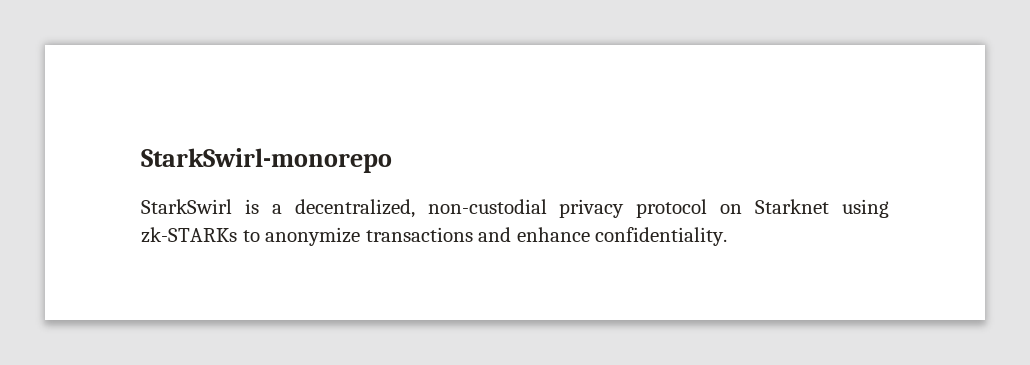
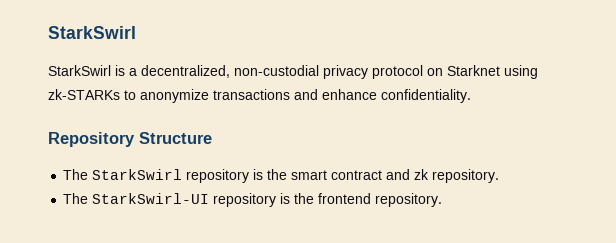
[141,148,392,173] StarkSwirl-monorepo -> [48,26,136,39] StarkSwirl
(728, 236) none -> [48,132,212,147] [63,169,500,183] [63,193,443,207] // Repository Structure // The StarkSwirl repository is the smart contract and zk repository. // The StarkSwirl-UI repository is the frontend repository.

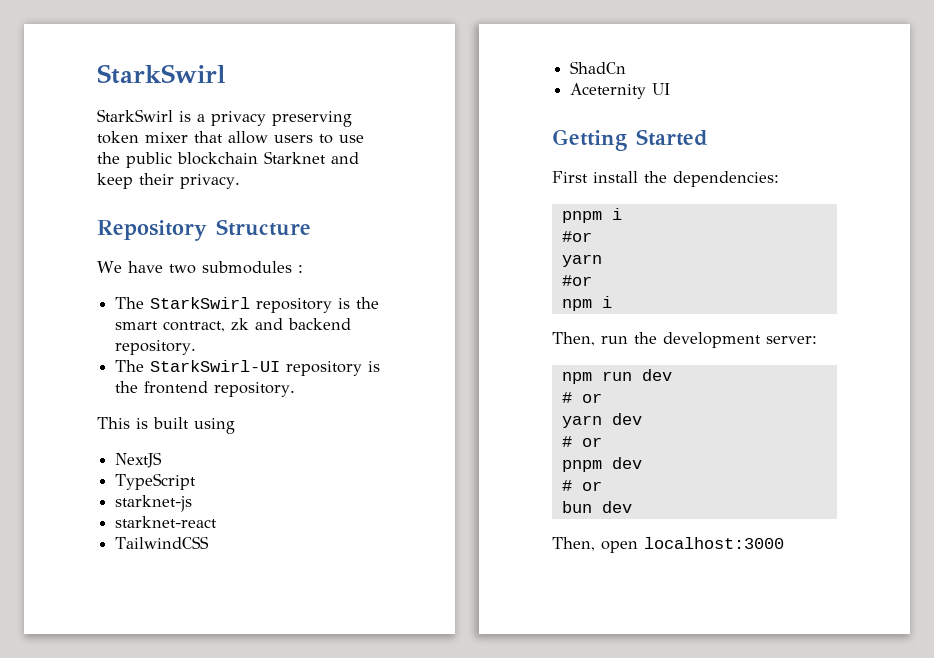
[141,65,538,79] [48,89,471,103] [48,132,212,147] decentralized, non-custodial privacy protocol on Starknet using zk-STARKs to anonymize transactions and enhance confidentiality. // Repository Structure -> [211,111,352,127] [97,131,364,144] [97,151,359,168] [97,173,240,189] [97,219,311,241] [97,261,303,274] privacy preserving token mixer that allow users to use the public blockchain Starknet and keep their privacy. // Repository Structure // We have two submodules :
[331,169,430,180] contract and zk -> [163,318,352,332] contract, zk and backend
(443, 200) none -> [97,417,235,434] [115,452,163,468] [115,473,197,490] [115,495,193,512] [115,516,218,528] [115,536,210,549] [570,61,627,74] [570,83,671,99] [552,129,708,151] [552,171,779,187] [561,208,622,223] [561,231,592,242] [561,254,602,267] [561,275,592,286] [561,296,612,311] [552,332,817,348] [561,369,672,384] [561,392,602,403] [561,413,642,428] [561,436,602,447] [561,457,642,472] [561,480,602,491] [561,501,632,513] [552,537,784,553] // This is built using // NextJS // TypeScript // starknet-js // starknet-react // TailwindCSS // ShadCn // Aceternity UI // Getting Started // First install the dependencies: // pnpm i // #or // yarn // #or // npm i // Then, run the development server: // npm run dev // # or // yarn dev // # or // pnpm dev // # or // bun dev // Then, open localhost:3000

